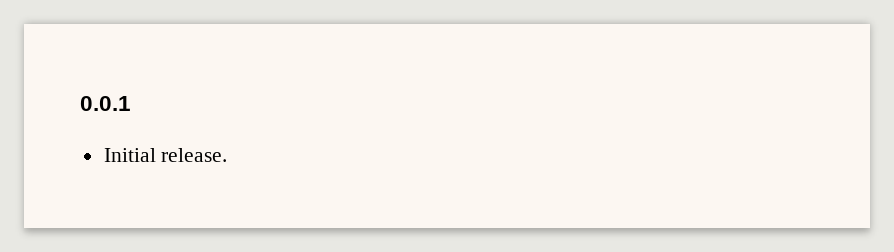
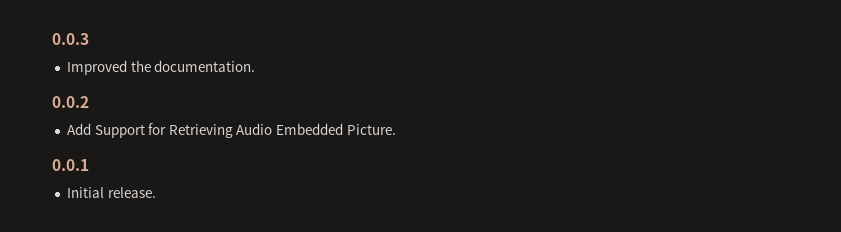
(80, 103) none -> [52,33,89,45] [66,60,256,75] [52,96,89,108] [66,123,396,138] 0.0.3 // Improved the documentation. // 0.0.2 // Add Support for Retrieving Audio Embedded Picture. //

